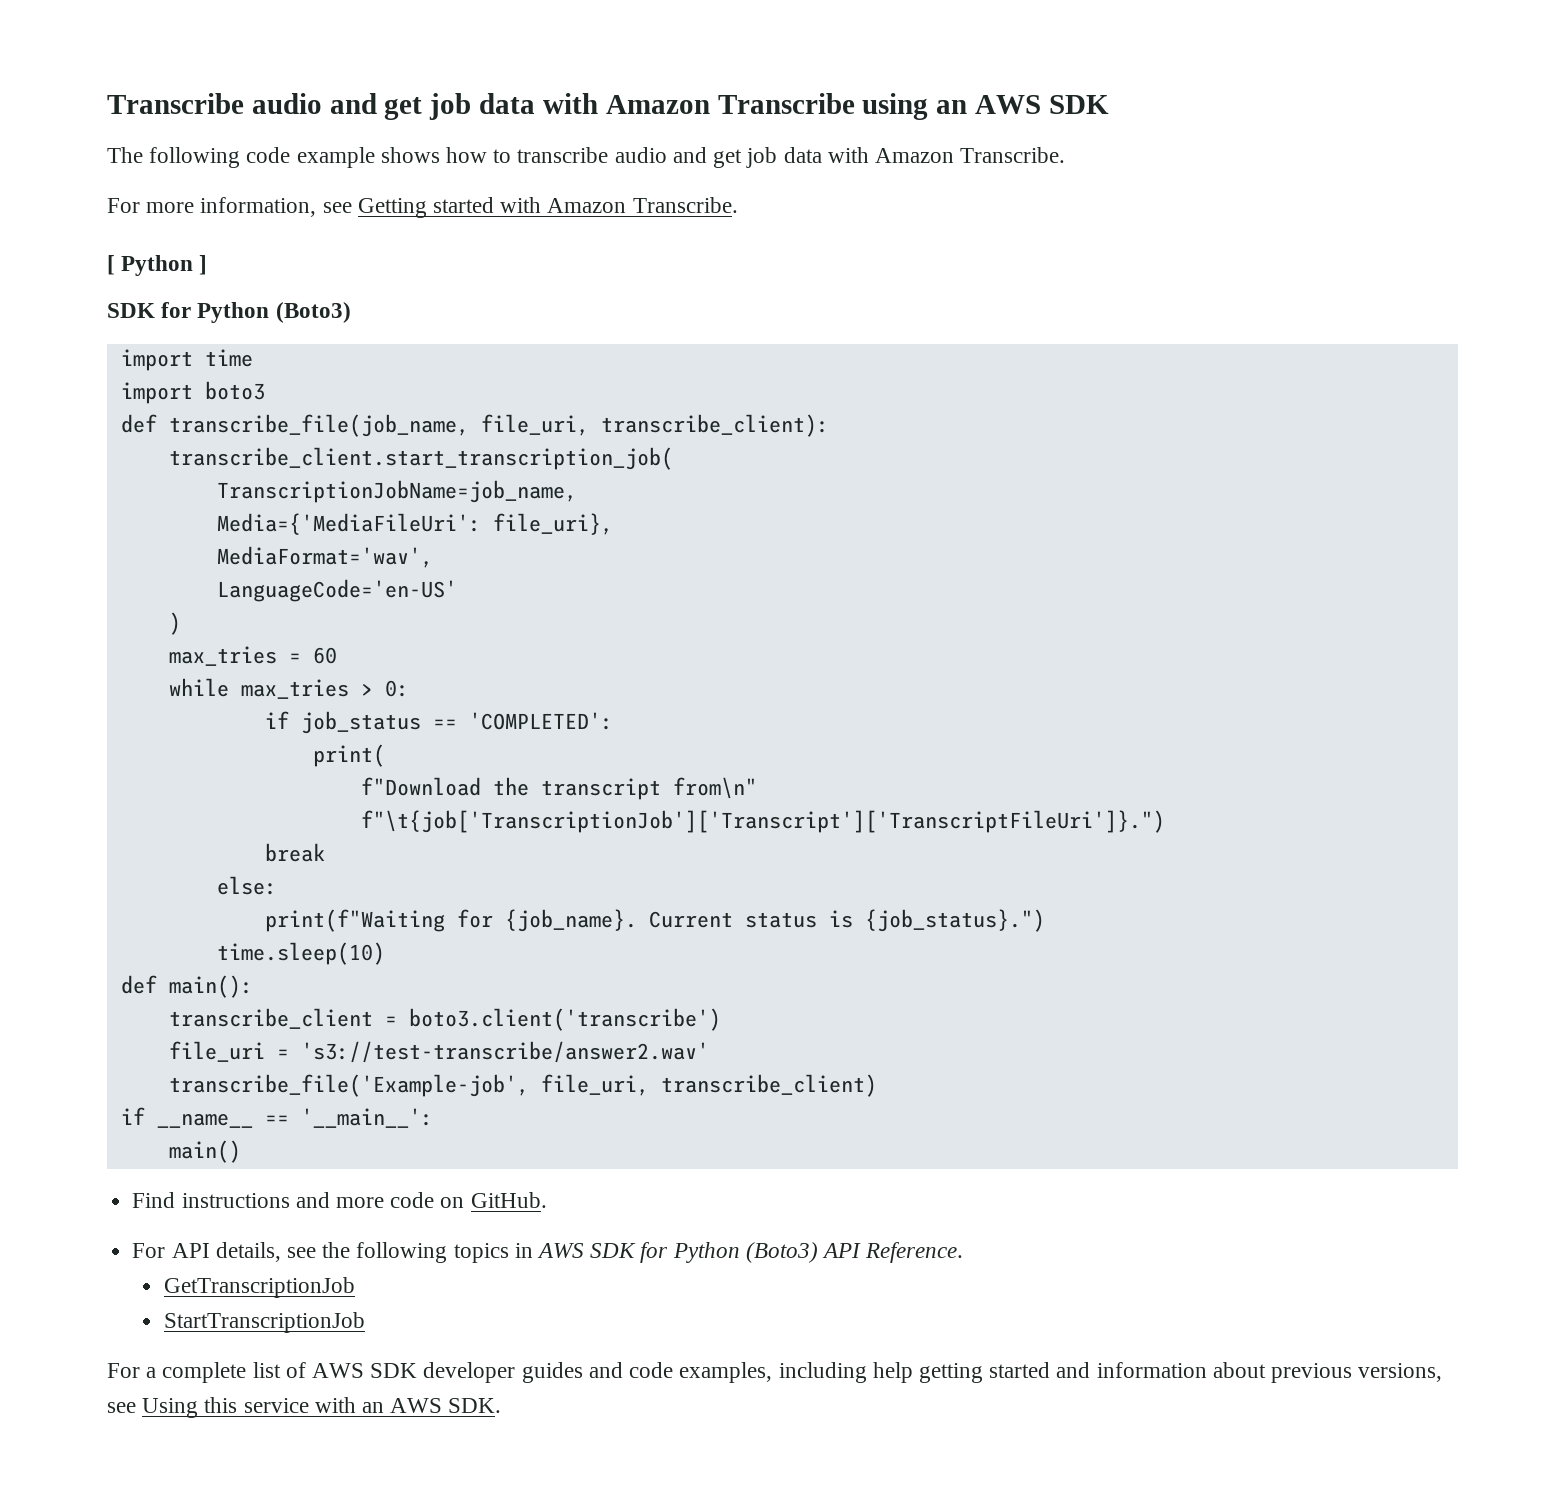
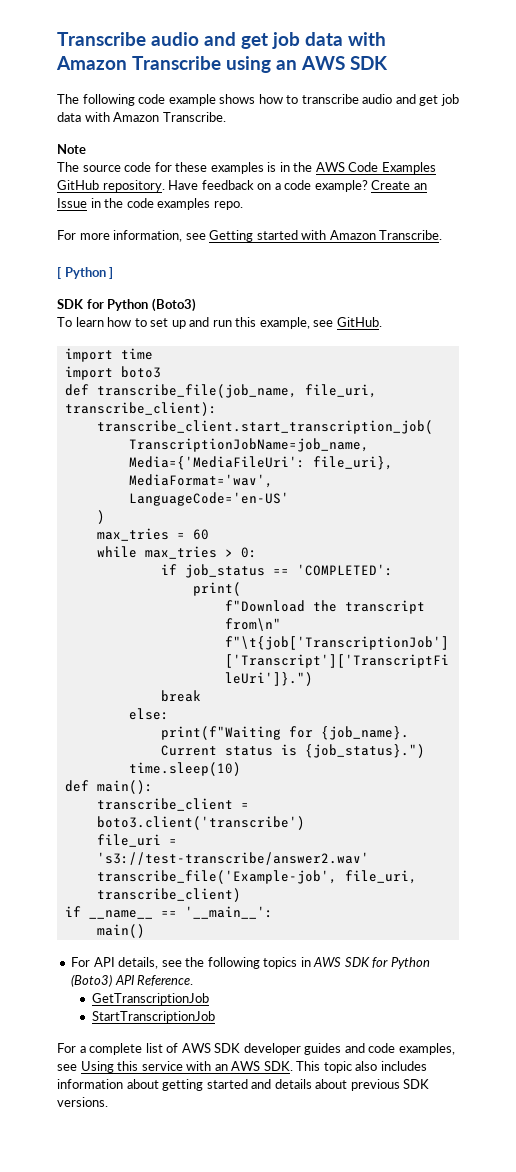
(1066, 155) none -> [57,144,86,154] [57,162,436,174] [57,180,427,192] [57,198,243,210] // Note // The source code for these examples is in the AWS Code Examples GitHub repository. Have feedback on a code example? Create an Issue in the code examples repo.
(351, 312) none -> [57,317,382,329] // To learn how to set up and run this example, see GitHub.
[132,1192,547,1208] // Find instructions and more code on GitHub. -> (145, 931) none
[778,1362,1443,1383] including help getting started and information about previous versions, -> (455, 1049) none
(502, 1405) none -> [296,1061,427,1073] [57,1079,430,1091] [57,1097,108,1107] This topic also includes information about getting started and details about previous SDK versions.

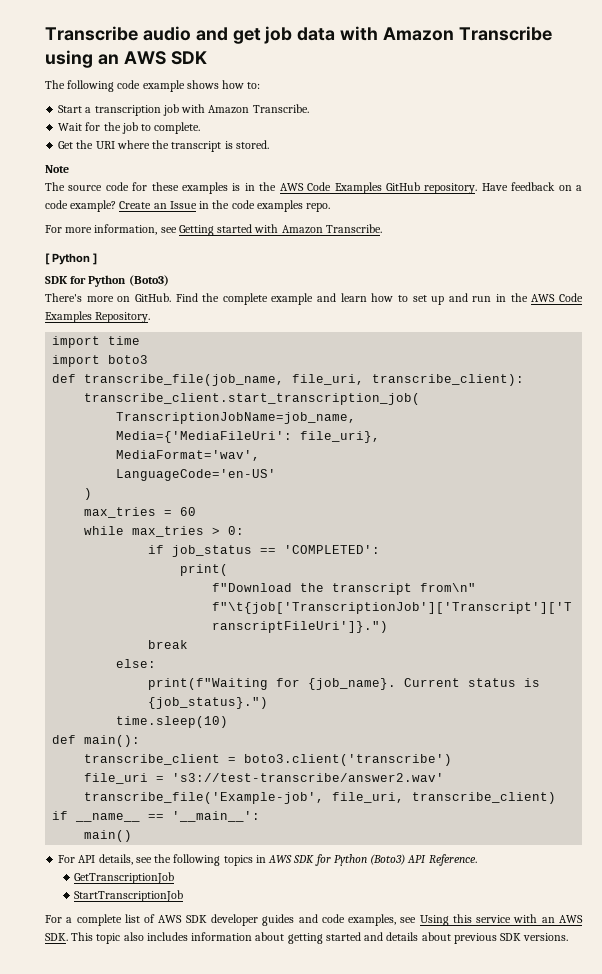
[286,94,459,106] [57,112,226,122] to transcribe audio and get job data with Amazon Transcribe. -> [247,82,261,89] [58,104,309,116] [58,122,201,134] [58,140,269,152] to: // Start a transcription job with Amazon Transcribe. // Wait for the job to complete. // Get the URI where the transcript is stored.
[57,317,72,327] To -> [45,293,337,305] There's more on GitHub. Find the complete example and
[235,317,382,329] this example, see GitHub. -> [496,293,584,302] [45,311,151,323] in the AWS Code Examples Repository.

